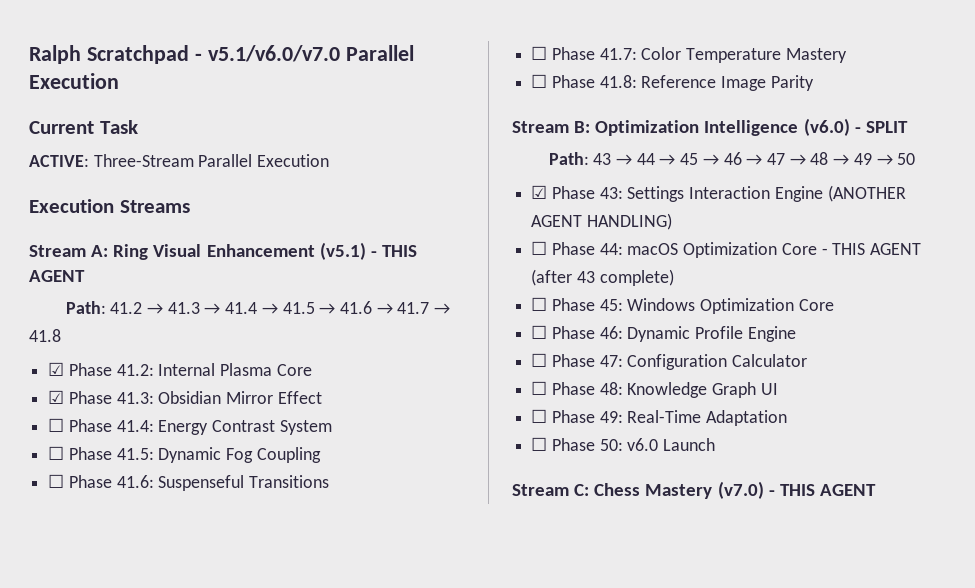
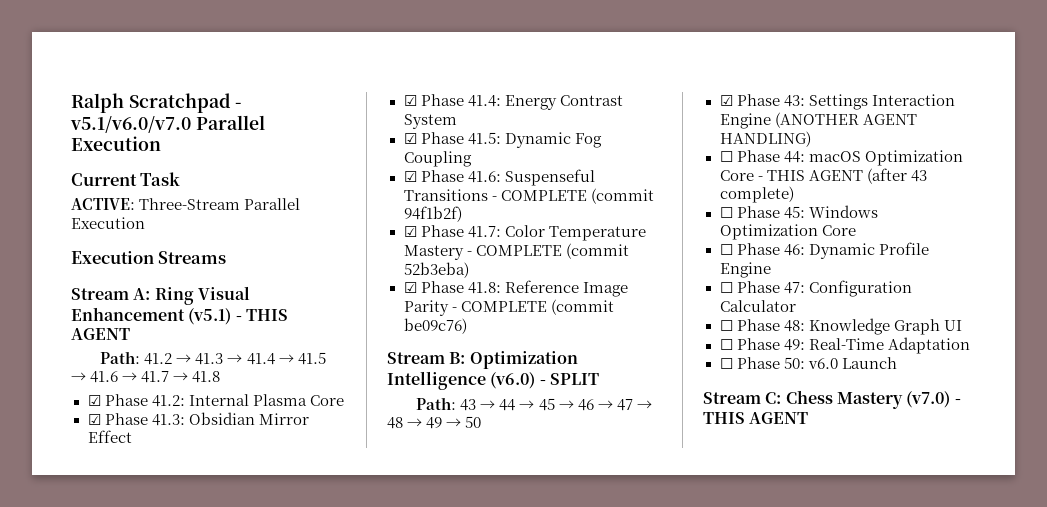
[48,418,65,432] ☐ -> [403,95,417,106] ☑
[48,446,65,460] ☐ -> [403,133,417,144] ☑
[48,474,65,488] ☐ -> [403,171,417,182] ☑
[531,46,548,60] // ☐ -> [491,188,654,204] [403,206,462,222] [403,226,417,237] - COMPLETE (commit 94f1b2f) // ☑
[531,74,548,88] // ☐ -> [466,243,629,259] [403,262,469,278] [403,282,417,293] - COMPLETE (commit 52b3eba) // ☑
(814, 83) none -> [451,299,614,315] [403,318,467,334] - COMPLETE (commit be09c76)

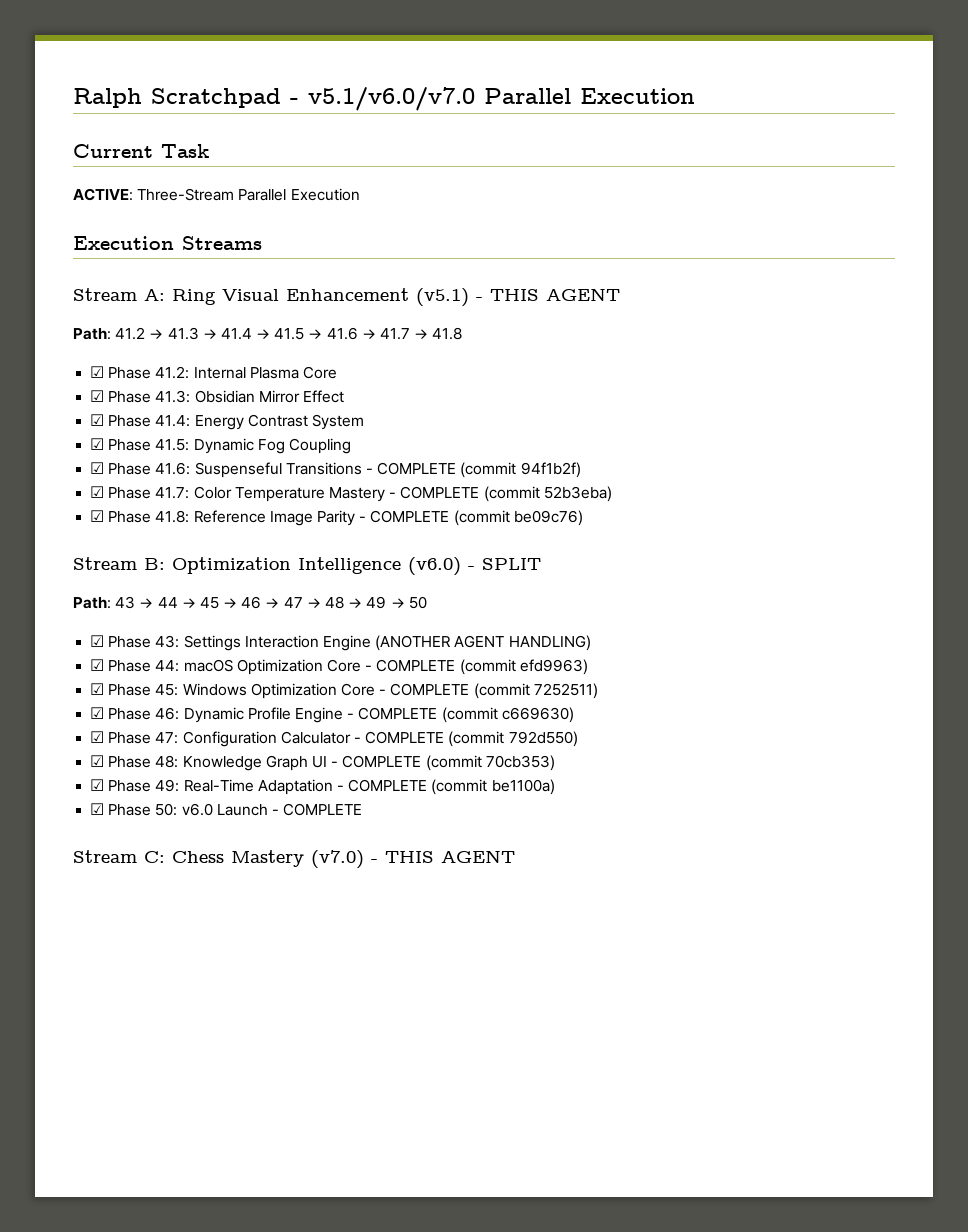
[719,151,733,162] ☐ -> [90,659,105,671] ☑
[766,168,927,184] [719,186,794,203] [719,207,733,218] THIS AGENT (after 43 complete) // ☐ -> [376,659,588,675] [90,683,105,695] COMPLETE (commit efd9963) // ☑
[719,244,733,255] // ☐ -> [379,683,598,699] [90,707,105,719] - COMPLETE (commit 7252511) // ☑
[719,282,733,293] // ☐ -> [347,707,574,723] [90,731,105,743] - COMPLETE (commit c669630) // ☑
[719,320,733,331] // ☐ -> [353,731,578,747] [90,755,105,767] - COMPLETE (commit 792d550) // ☑
[719,339,733,350] // ☐ -> [331,755,555,771] [90,779,105,791] - COMPLETE (commit 70cb353) // ☑
[719,358,733,369] // ☐ -> [336,779,555,795] [90,803,105,815] - COMPLETE (commit be1100a) // ☑
(897, 363) none -> [271,803,363,816] - COMPLETE

